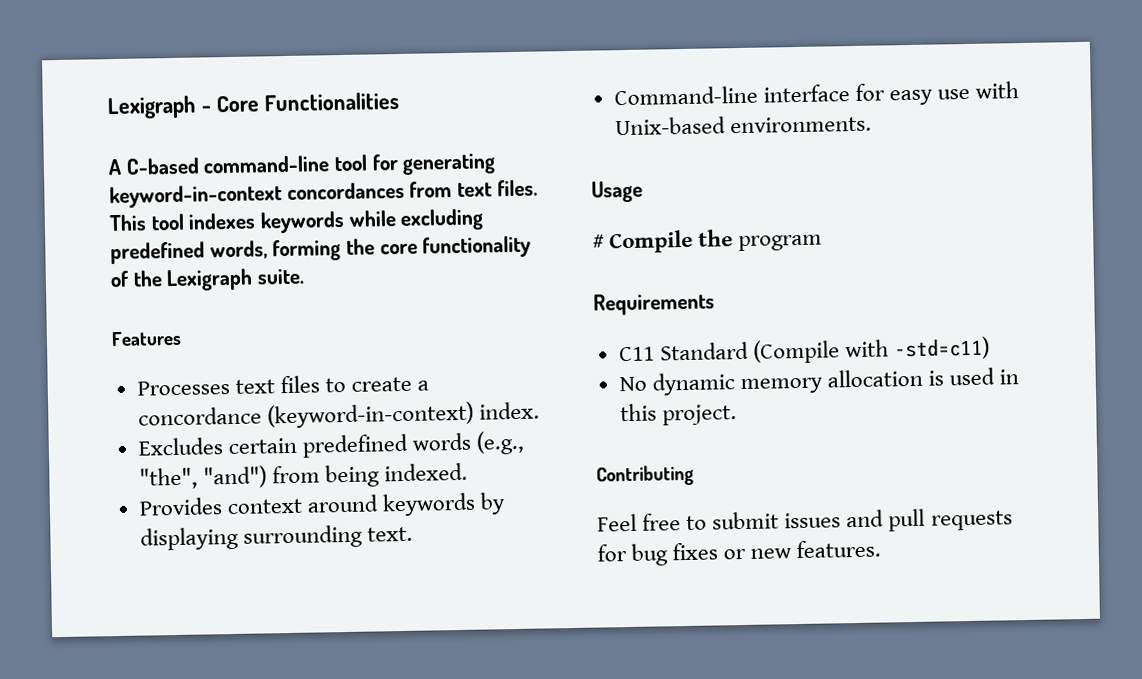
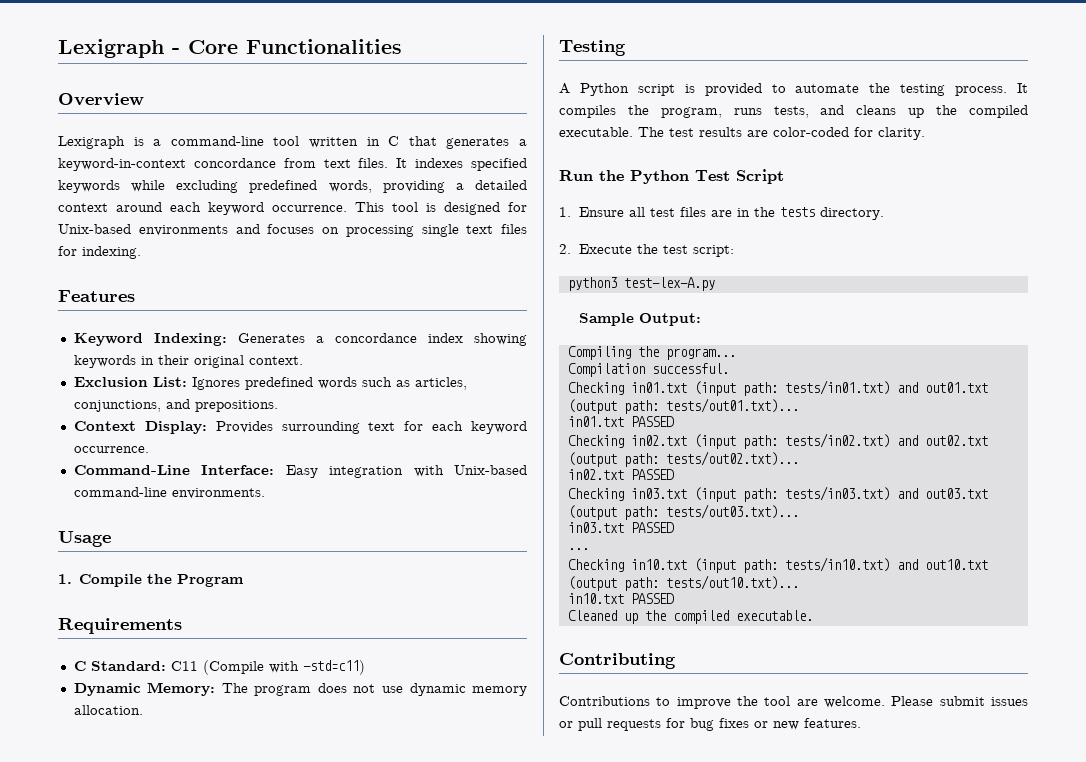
[108,153,497,176] [109,179,538,209] [109,212,256,232] A C-based command-line tool for generating keyword-in-context concordances from text files. This tool indexes -> [58,93,144,106] [58,136,528,149] [58,158,527,171] Overview // Lexigraph is a command-line tool written in C that generates a keyword-in-context concordance from text files. It indexes specified
[272,235,532,262] [110,268,305,292] [111,330,182,347] [136,375,430,396] [137,401,540,429] [137,430,526,458] [138,462,469,490] [138,492,507,517] [139,524,413,551] [613,83,971,106] forming the core functionality of the Lexigraph suite. // Features // Processes text files to create a concordance (keyword-in-context) index. // Excludes certain predefined words (e.g., "the", "and") from being indexed. // Provides context around keywords by displaying surrounding text. // Command-line interface for easy use -> [382,180,528,193] [58,202,527,215] [58,224,527,237] [58,246,141,259] [58,290,135,302] [73,333,527,346] [73,355,303,368] [73,377,467,390] [73,399,278,412] [73,421,527,434] [73,446,149,453] [73,465,404,478] providing a detailed context around each keyword occurrence. This tool is designed for Unix-based environments and focuses on processing single text files for indexing. // Features // Keyword Indexing: Generates a concordance index showing keywords in their original context. // Exclusion List: Ignores predefined words such as articles, conjunctions, and prepositions. // Context Display: Provides surrounding text for each keyword occurrence. // Command-Line Interface: Easy integration
(726, 126) none -> [73,487,167,497] command-line
[592,234,605,249] # -> [58,574,72,584] 1.
[738,234,823,252] program -> [177,574,245,587] Program
[618,341,749,362] C11 Standard -> [73,661,198,671] C Standard: C11
[618,367,1020,396] [619,403,737,426] [596,464,694,487] [597,513,708,532] No dynamic memory allocation is used in this project. // Contributing // Feel free to -> [73,682,528,696] [73,705,143,715] [559,40,626,56] [559,83,1028,96] [559,105,1028,118] [559,127,925,140] [559,169,784,184] [559,207,885,220] [559,244,735,257] [567,277,715,291] [579,313,702,326] [567,346,736,360] [567,363,729,377] [567,380,988,396] [567,398,799,414] [567,416,674,427] [567,433,988,449] [567,451,799,467] [567,469,674,480] [567,486,988,502] [567,504,799,520] [567,522,674,533] [567,548,589,550] [567,557,988,573] [567,575,799,591] [567,593,674,604] [567,610,813,624] [559,653,676,669] [559,696,934,709] Dynamic Memory: The program does not use dynamic memory allocation. // Testing // A Python script is provided to automate the testing process. It compiles the program, runs tests, and cleans up the compiled executable. The test results are color-coded for clarity. // Run the Python Test Script // 1. Ensure all test files are in the tests directory. // 2. Execute the test script: // python3 test-lex-A.py // Sample Output: // Compiling the program... // Compilation successful. // Checking in01.txt (input path: tests/in01.txt) and out01.txt (output path: tests/out01.txt)... // in01.txt PASSED // Checking in02.txt (input path: tests/in02.txt) and out02.txt (output path: tests/out02.txt)... // in02.txt PASSED // Checking in03.txt (input path: tests/in03.txt) and out03.txt (output path: tests/out03.txt)... // in03.txt PASSED // ... // Checking in10.txt (input path: tests/in10.txt) and out10.txt (output path: tests/out10.txt)... // in10.txt PASSED // Cleaned up the compiled executable. // Contributing // Contributions to improve the tool are welcome. Please
[846,509,885,528] and -> [559,721,573,728] or

